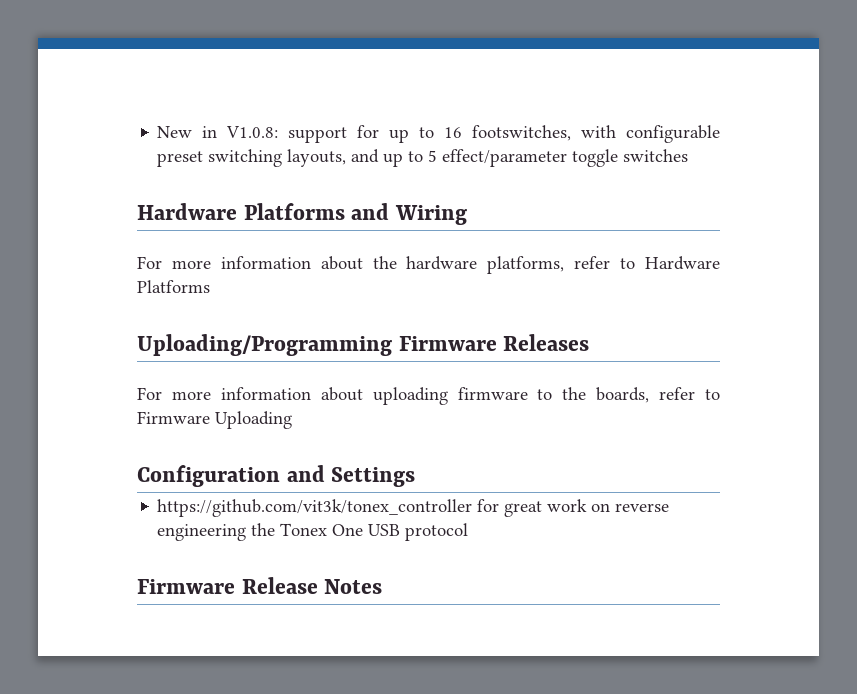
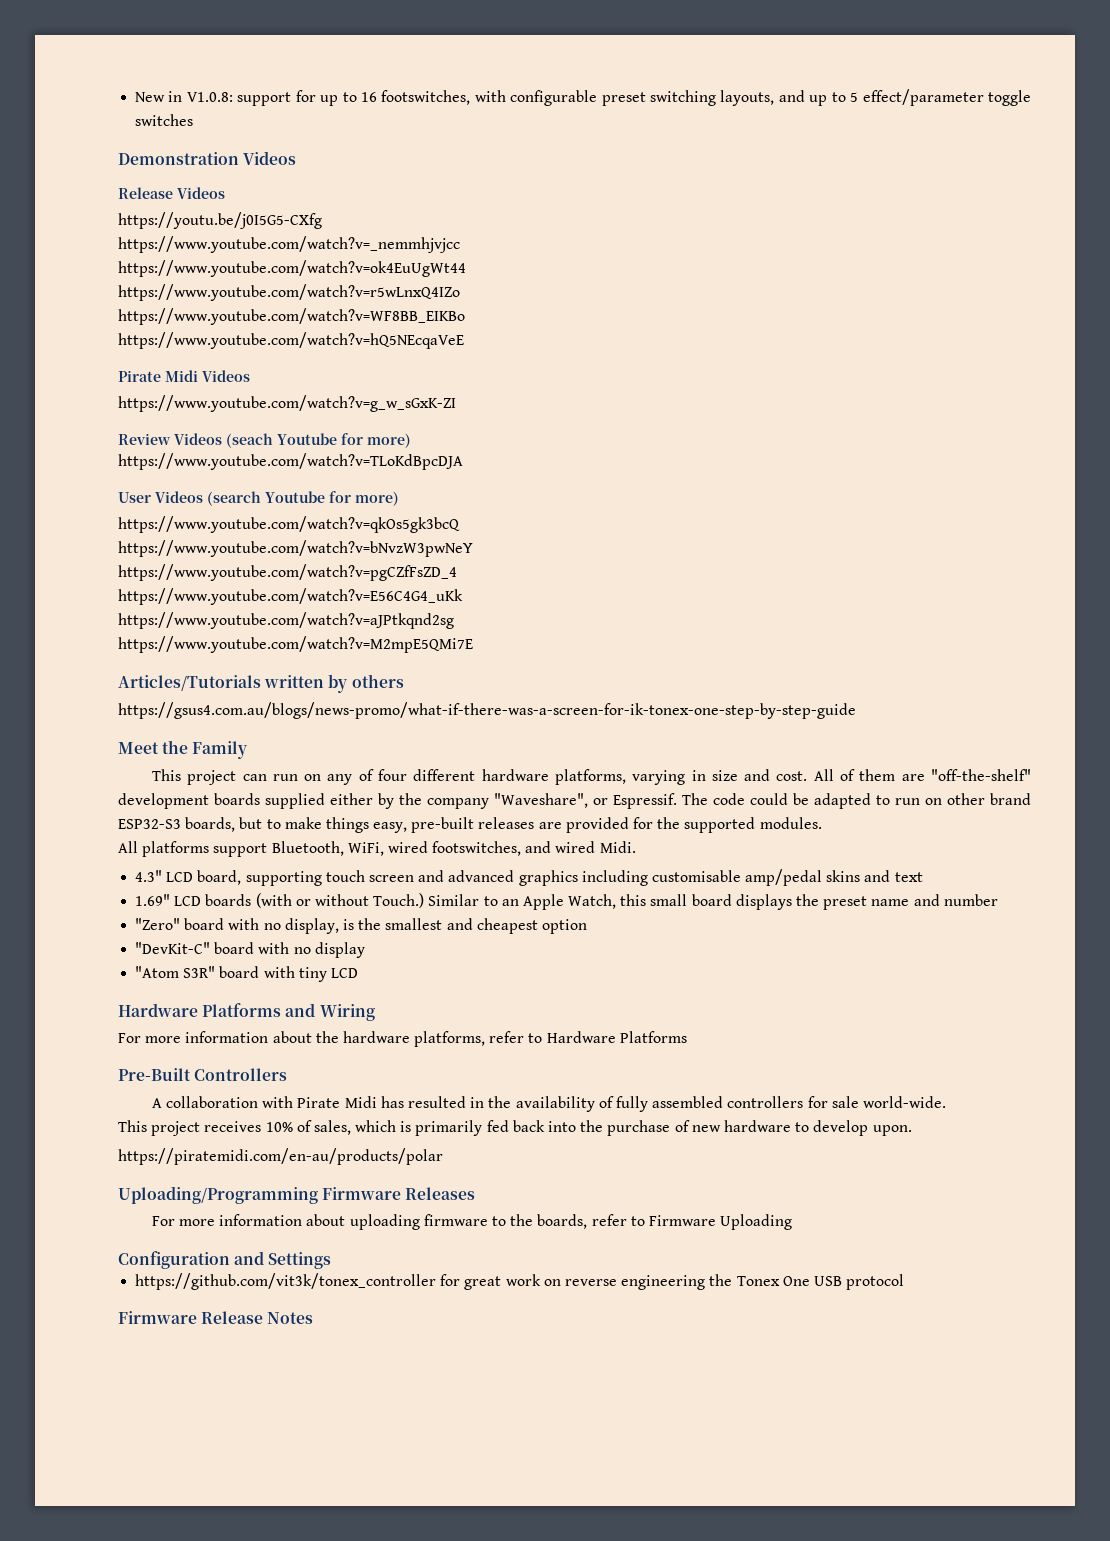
(689, 155) none -> [118,151,297,165] [118,187,225,199] [118,212,322,229] [118,236,460,253] [118,260,466,277] [118,284,460,301] [118,308,465,325] [118,332,464,349] [118,370,250,382] [118,395,456,412] [118,433,411,448] [118,453,463,470] [118,491,399,506] [118,516,460,533] [118,540,473,557] [118,564,457,581] [118,588,463,605] [118,612,454,629] [118,636,473,653] [118,674,404,693] [118,702,856,719] [118,740,248,759] [151,769,1031,785] [118,793,1031,809] [118,817,822,833] [118,841,636,857] [135,869,923,886] [135,893,998,910] [135,918,587,934] [135,942,365,958] [135,966,358,982] // Demonstration Videos // Release Videos // https://youtu.be/j0I5G5-CXfg // https://www.youtube.com/watch?v=_nemmhjvjcc // https://www.youtube.com/watch?v=ok4EuUgWt44 // https://www.youtube.com/watch?v=r5wLnxQ4IZo // https://www.youtube.com/watch?v=WF8BB_EIKBo // https://www.youtube.com/watch?v=hQ5NEcqaVeE // Pirate Midi Videos // https://www.youtube.com/watch?v=g_w_sGxK-ZI // Review Videos (seach Youtube for more) // https://www.youtube.com/watch?v=TLoKdBpcDJA // User Videos (search Youtube for more) // https://www.youtube.com/watch?v=qkOs5gk3bcQ // https://www.youtube.com/watch?v=bNvzW3pwNeY // https://www.youtube.com/watch?v=pgCZfFsZD_4 // https://www.youtube.com/watch?v=E56C4G4_uKk // https://www.youtube.com/watch?v=aJPtkqnd2sg // https://www.youtube.com/watch?v=M2mpE5QMi7E // Articles/Tutorials written by others // https://gsus4.com.au/blogs/news-promo/what-if-there-was-a-screen-for-ik-tonex-one-step-by-step-guide // Meet the Family // This project can run on any of four different hardware platforms, varying in size and cost. All of them are "off-the-shelf" development boards supplied either by the company "Waveshare", or Espressif. The code could be adapted to run on other brand ESP32-S3 boards, but to make things easy, pre-built releases are provided for the supported modules. // All platforms support Bluetooth, WiFi, wired footswitches, and wired Midi. // 4.3" LCD board, supporting touch screen and advanced graphics including customisable amp/pedal skins and text // 1.69" LCD boards (with or without Touch.) Similar to an Apple Watch, this small board displays the preset name and number // "Zero" board with no display, is the smallest and cheapest option // "DevKit-C" board with no display // "Atom S3R" board with tiny LCD
(210, 286) none -> [118,1068,288,1081] [151,1096,946,1112] [118,1120,912,1136] [118,1148,443,1165] // Pre-Built Controllers // A collaboration with Pirate Midi has resulted in the availability of fully assembled controllers for sale world-wide. // This project receives 10% of sales, which is primarily fed back into the purchase of new hardware to develop upon. // https://piratemidi.com/en-au/products/polar

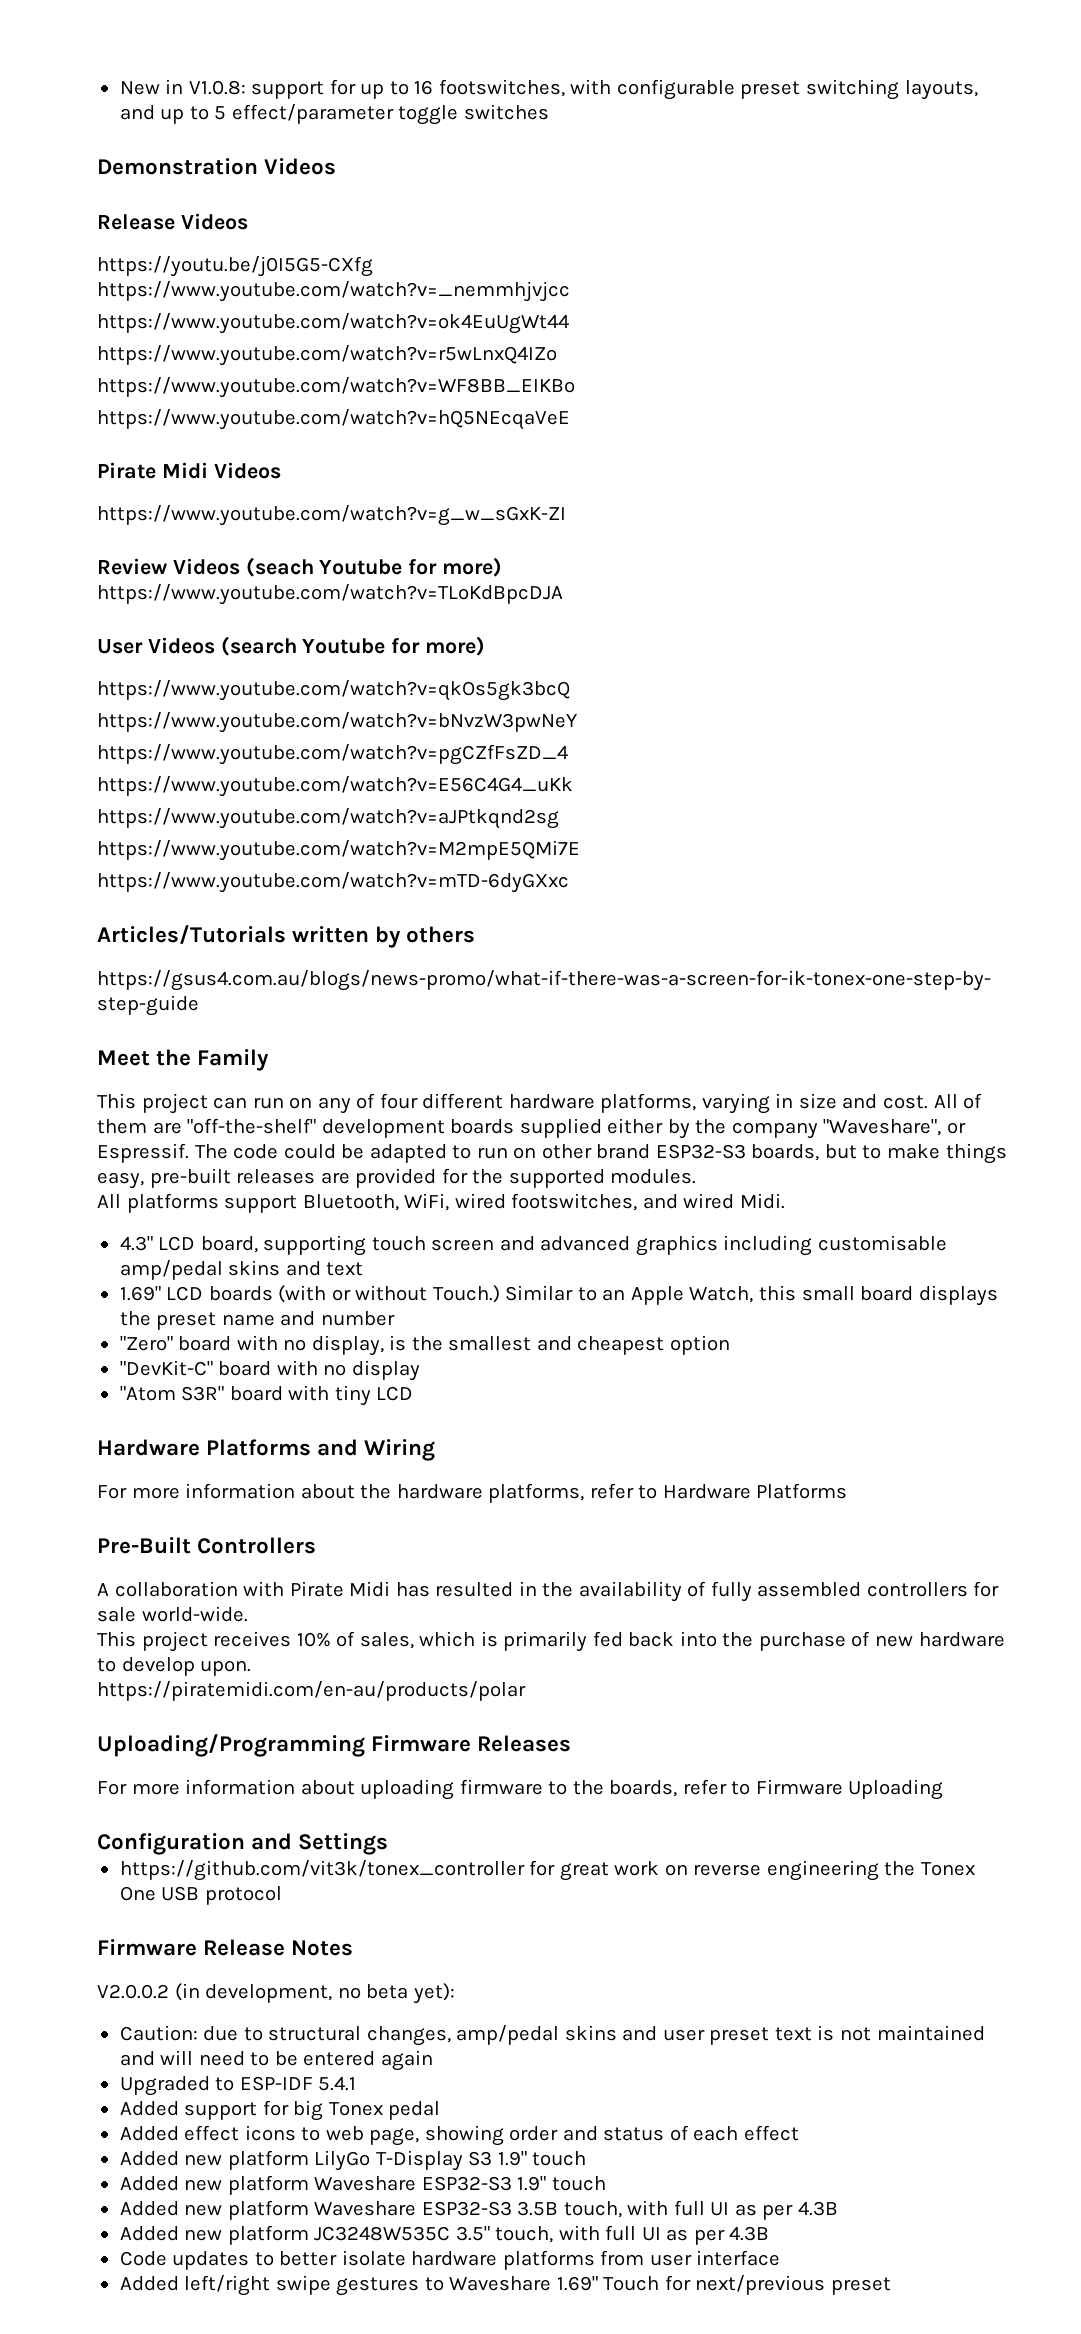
(473, 644) none -> [97,872,569,893] // https://www.youtube.com/watch?v=mTD-6dyGXxc
(314, 1318) none -> [97,1983,455,2004] [119,2025,985,2046] [119,2050,433,2071] [119,2076,357,2096] [119,2100,441,2121] [119,2125,799,2146] [119,2150,587,2171] [119,2175,606,2195] [119,2200,838,2220] [119,2225,770,2245] [119,2250,781,2270] [119,2275,891,2296] // V2.0.0.2 (in development, no beta yet): // Caution: due to structural changes, amp/pedal skins and user preset text is not maintained and will need to be entered again // Upgraded to ESP-IDF 5.4.1 // Added support for big Tonex pedal // Added effect icons to web page, showing order and status of each effect // Added new platform LilyGo T-Display S3 1.9" touch // Added new platform Waveshare ESP32-S3 1.9" touch // Added new platform Waveshare ESP32-S3 3.5B touch, with full UI as per 4.3B // Added new platform JC3248W535C 3.5" touch, with full UI as per 4.3B // Code updates to better isolate hardware platforms from user interface // Added left/right swipe gestures to Waveshare 1.69" Touch for next/previous preset

